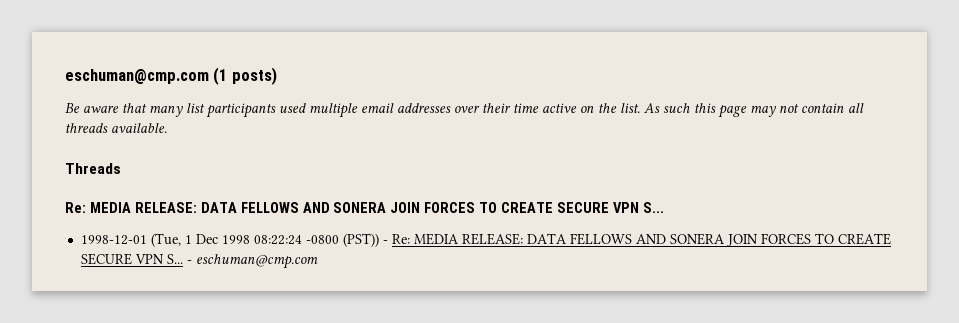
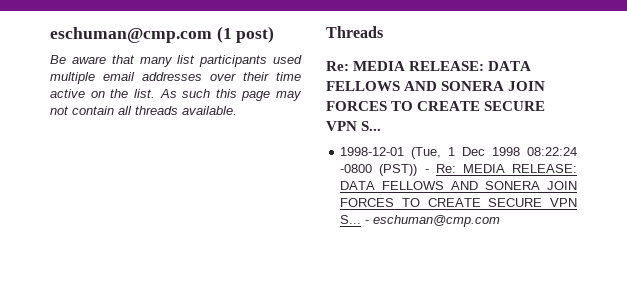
[231,67,277,85] posts) -> [236,26,275,43] post)

